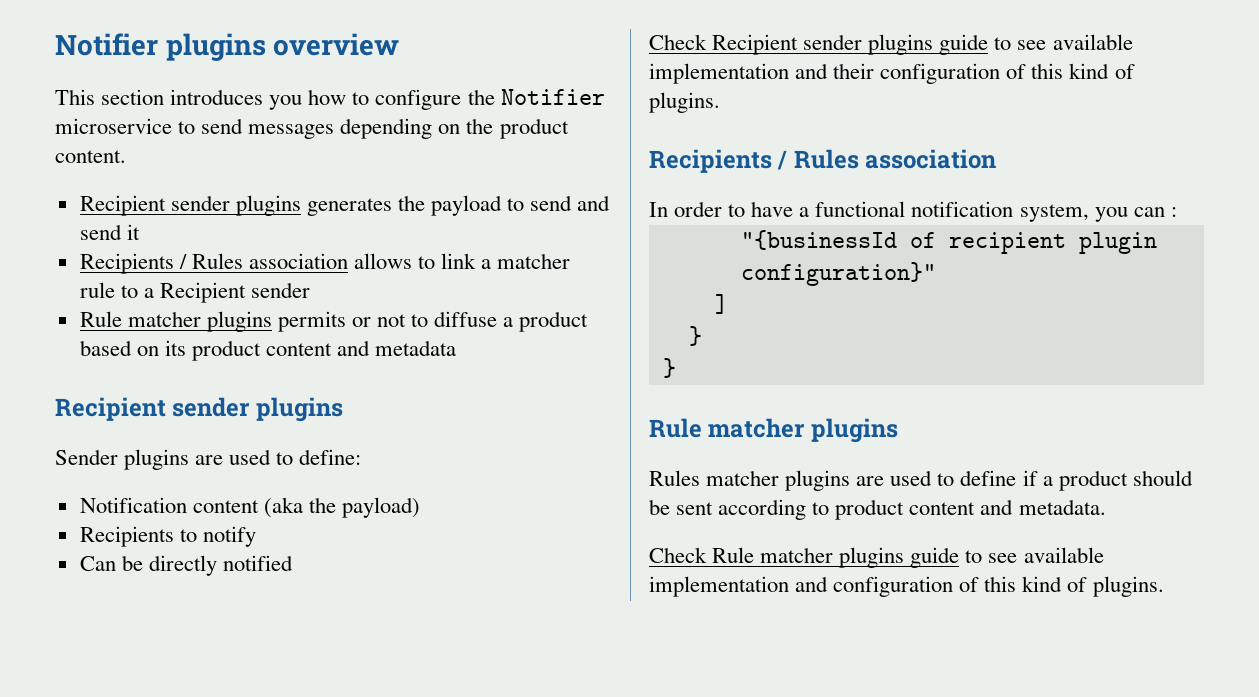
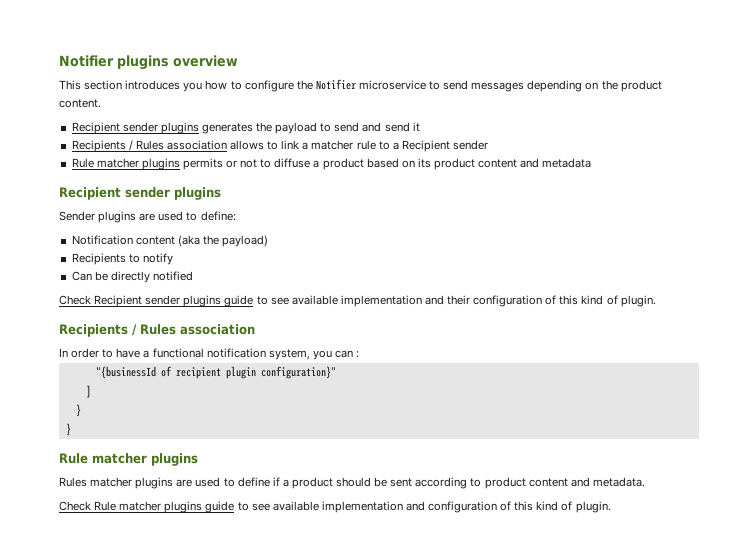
[649,92,720,113] plugins. -> [620,295,656,307] plugin.
[1092,576,1164,597] plugins. -> [575,501,611,513] plugin.

